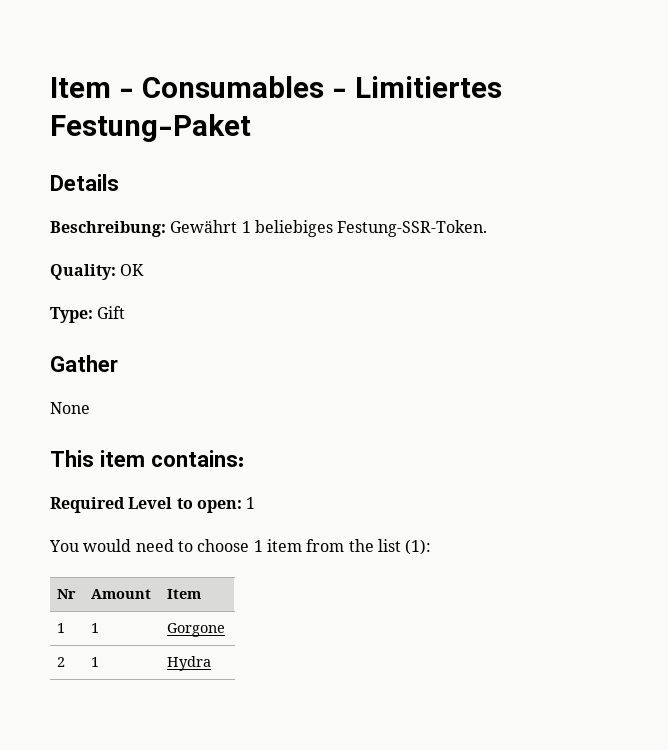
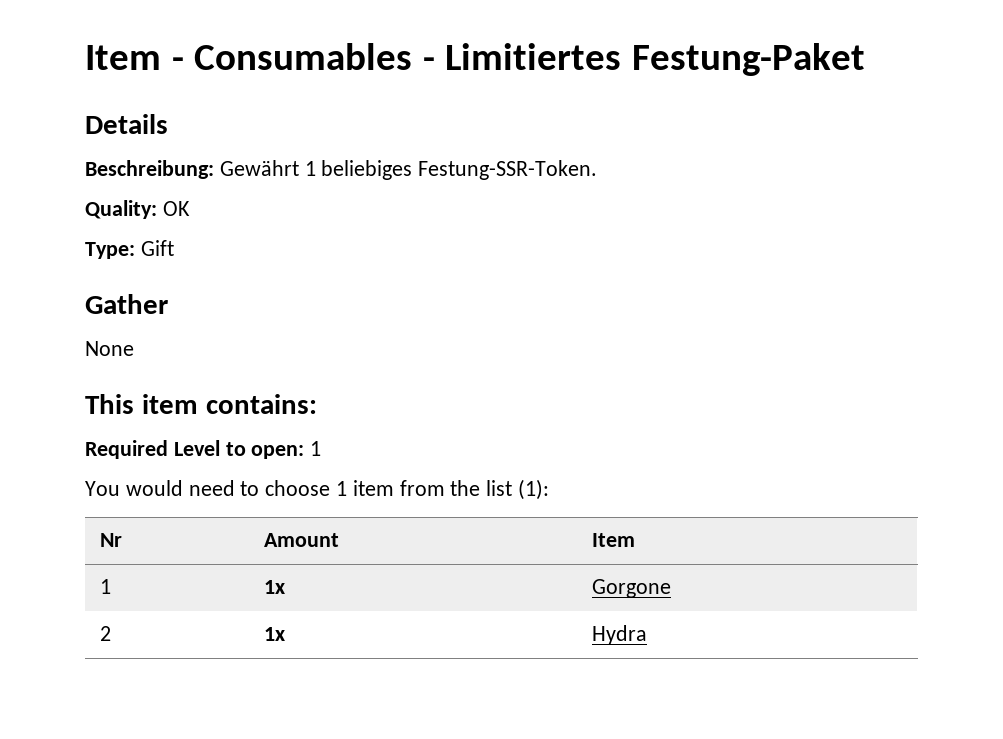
[91,623,100,633] 1 -> [264,580,286,594] 1x
[91,657,100,667] 1 -> [264,627,286,641] 1x

